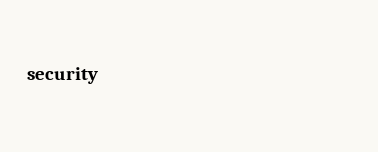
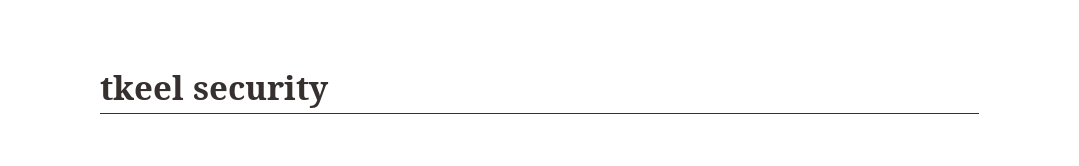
(27, 75) none -> [100,75,184,100] tkeel

